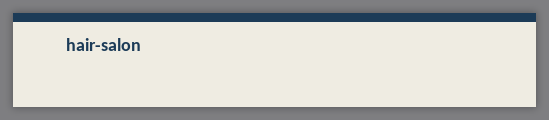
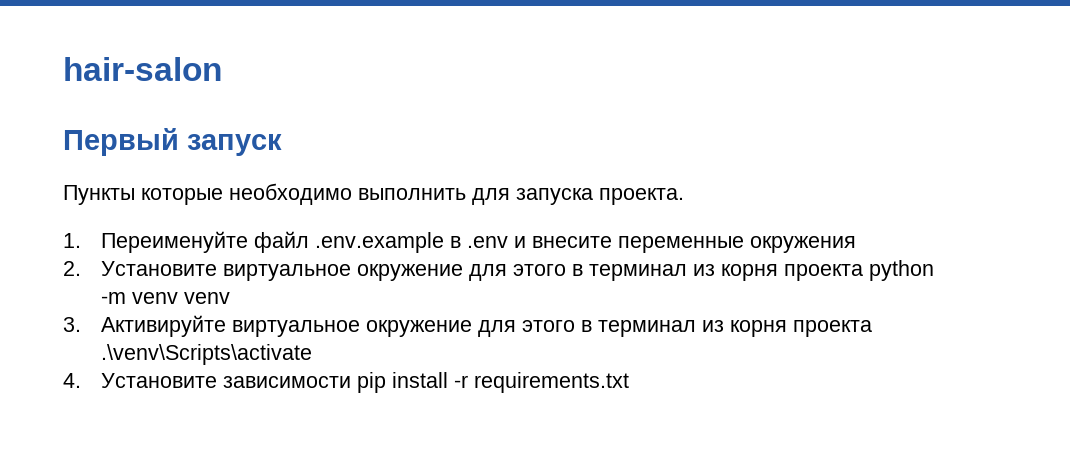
(141, 44) none -> [63,128,282,156] [63,183,684,205] [63,231,857,253] [63,260,935,281] [101,292,231,304] [63,315,873,337] [101,344,313,365] [63,372,630,393] // Первый запуск // Пункты которые необходимо выполнить для запуска проекта. // 1. Переименуйте файл .env.example в .env и внесите переменные окружения // 2. Установите виртуальное окружение для этого в терминал из корня проекта python -m venv venv // 3. Активируйте виртуальное окружение для этого в терминал из корня проекта .\venv\Scripts\activate // 4. Установите зависимости pip install -r requirements.txt

